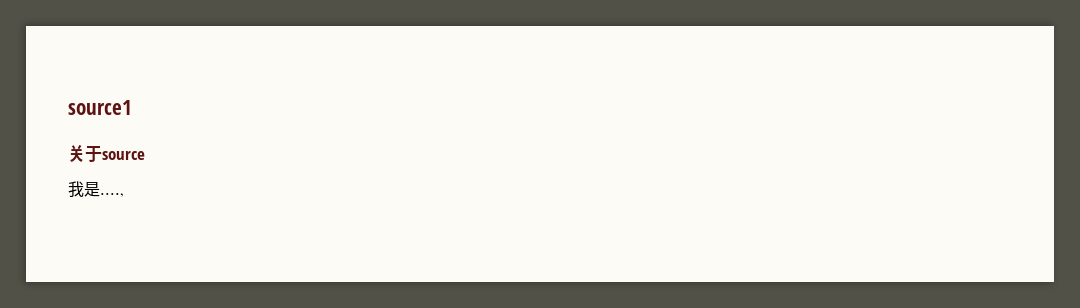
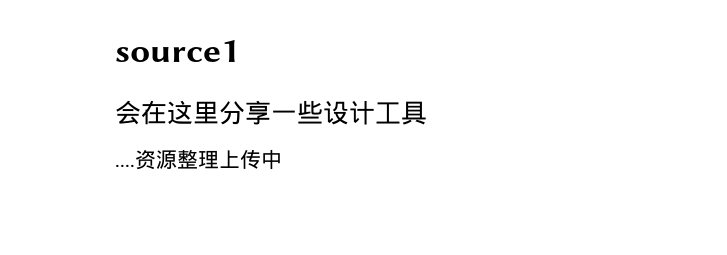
[68,145,145,162] [68,181,124,197] 关于source // 我是...., -> [115,100,427,125] [115,149,282,170] 会在这里分享一些设计工具 // ....资源整理上传中

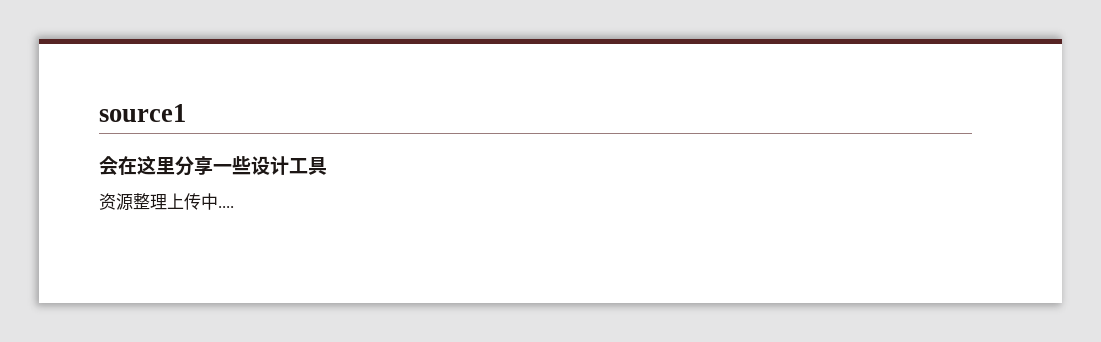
[115,164,135,167] .... -> (327, 166) none
(282, 159) none -> [218,206,234,208] ....

